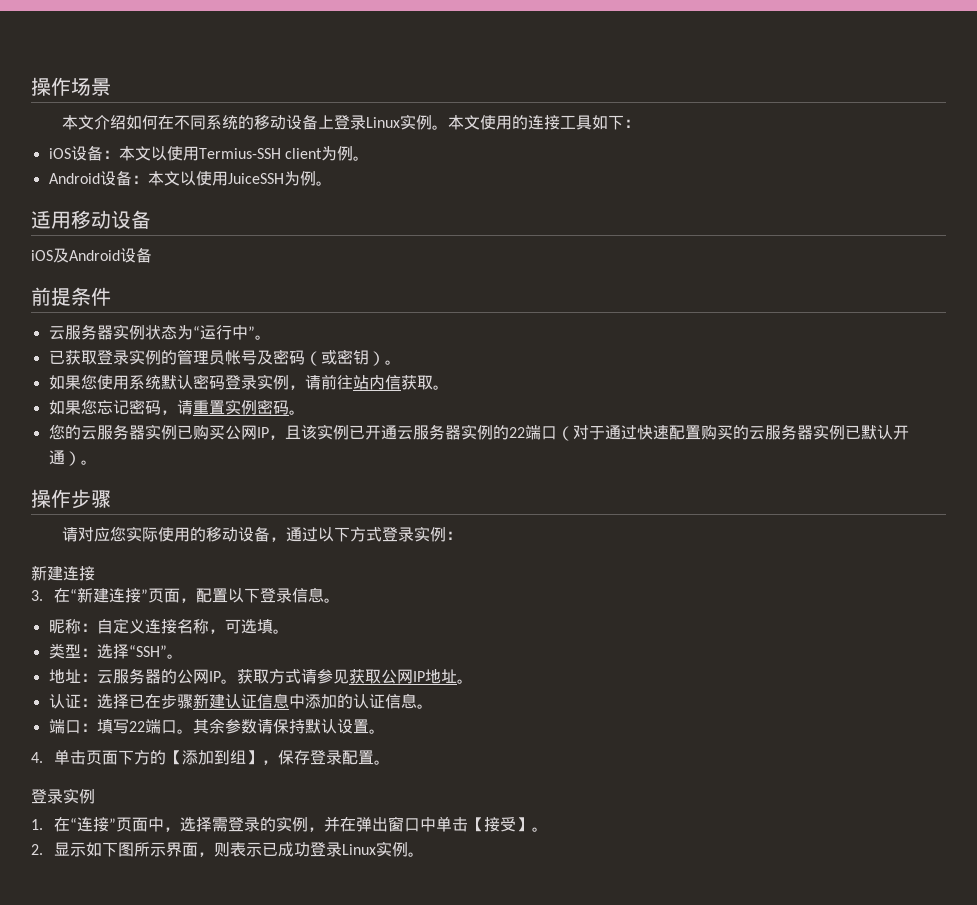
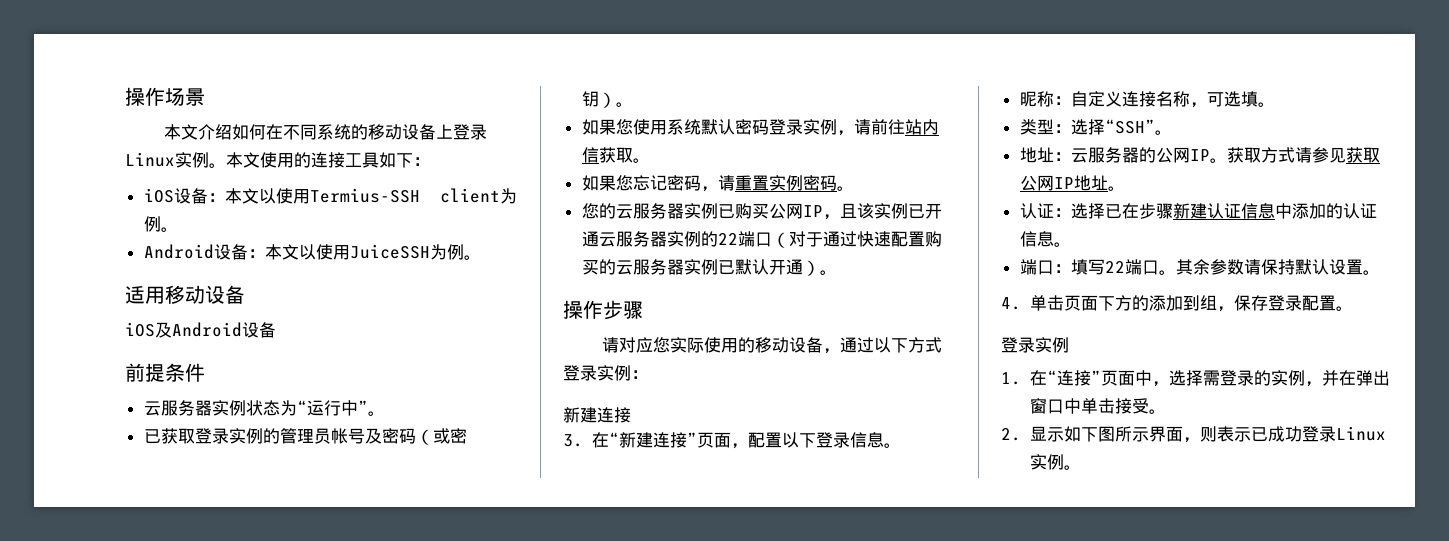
[165,750,182,765] 【 -> (1149, 303) none
[245,750,262,765] 】 -> (1217, 302) none
[467,817,532,832] 【接受】 -> [1114,398,1149,414] 接受

